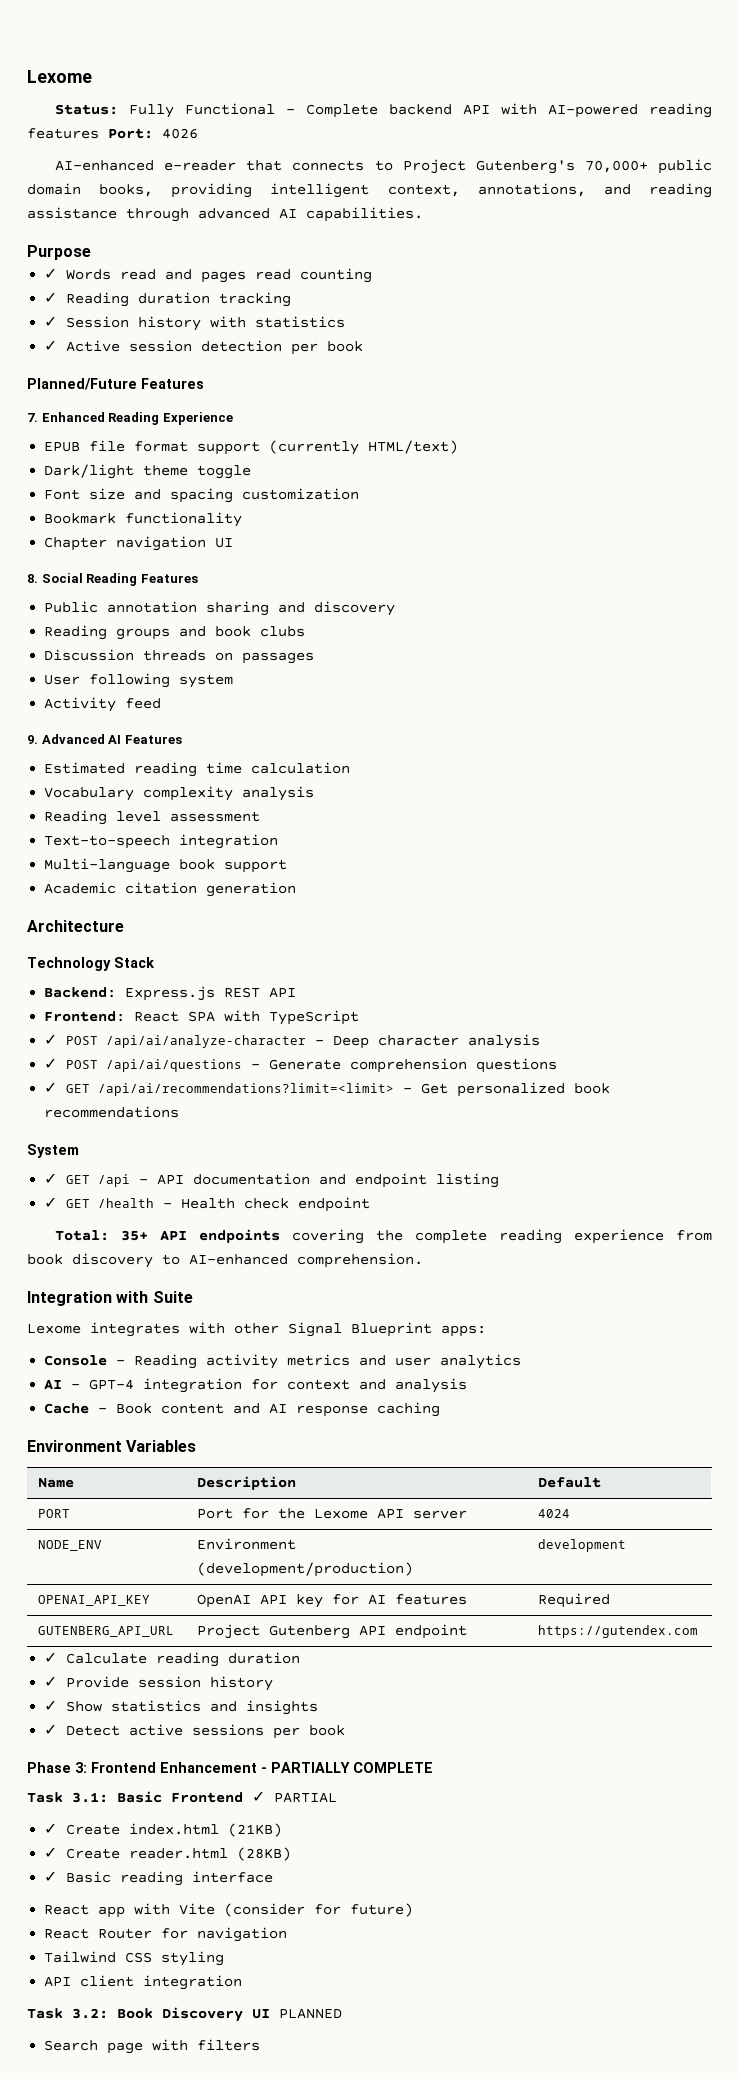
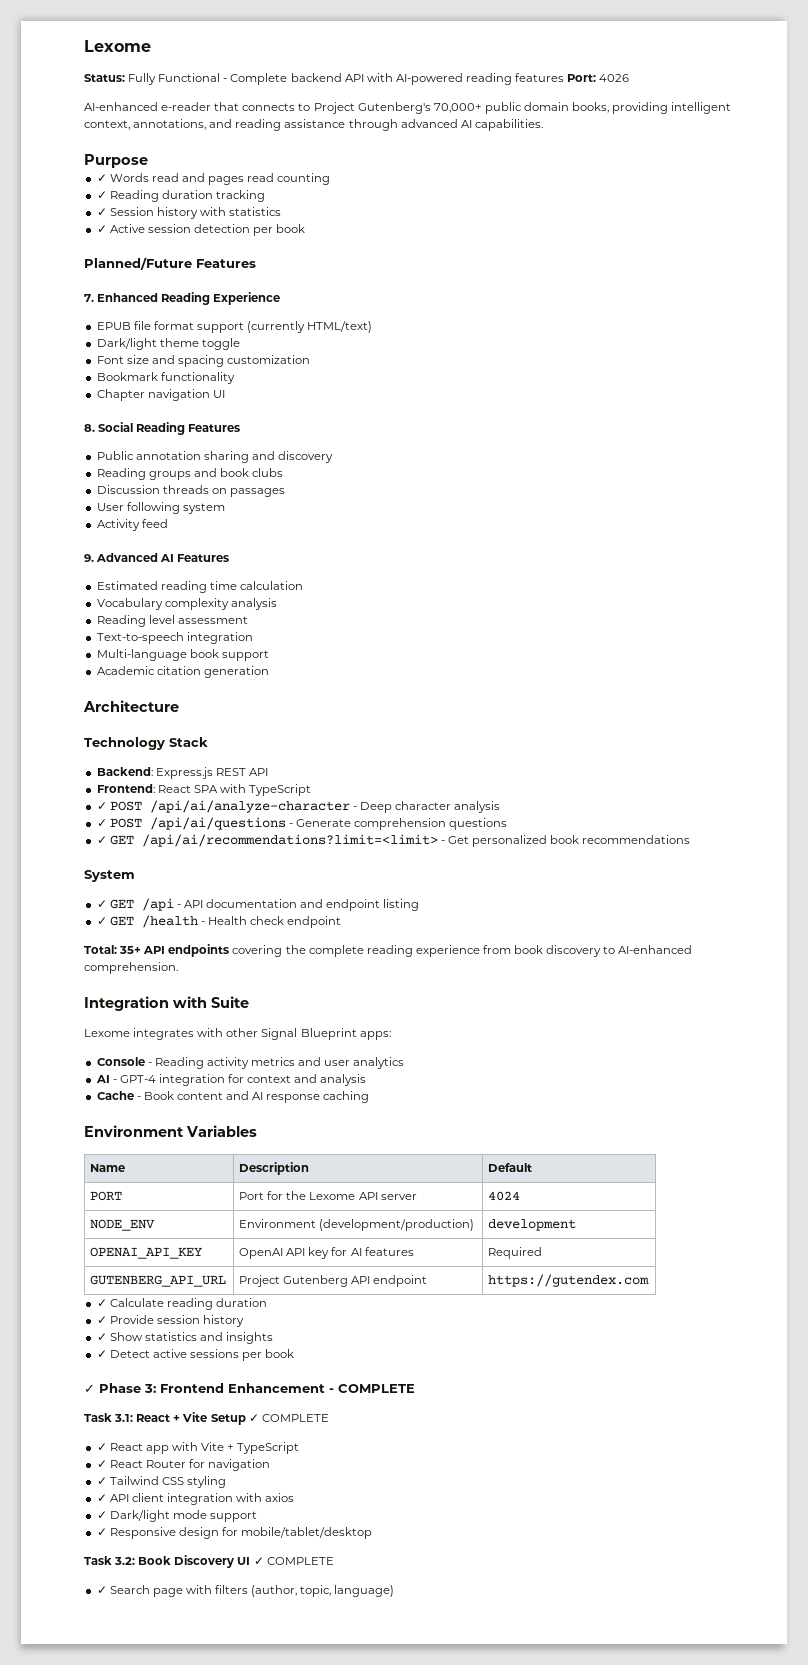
(346, 1730) none -> [84,1384,95,1393] ✓
[271,1762,350,1773] PARTIALLY -> (334, 1390) none
[117,1791,337,1803] [44,1823,283,1837] [44,1847,292,1861] [44,1871,274,1886] Basic Frontend ✓ PARTIAL // ✓ Create index.html (21KB) // ✓ Create reader.html (28KB) // ✓ Basic reading interface // -> [136,1412,329,1425] [96,1443,107,1451] React + Vite Setup ✓ COMPLETE // ✓
[224,1903,414,1917] (consider for future) // -> [227,1442,300,1454] [96,1460,107,1468] + TypeScript // ✓
(288, 1934) none -> [96,1477,107,1485] ✓
(225, 1958) none -> [96,1494,107,1502] ✓
(243, 1982) none -> [236,1493,295,1502] [96,1510,257,1522] [96,1527,373,1539] with axios // ✓ Dark/light mode support // ✓ Responsive design for mobile/tablet/desktop
[279,2008,342,2019] PLANNED // -> [253,1557,334,1565] [96,1586,107,1594] ✓ COMPLETE // ✓
(261, 2045) none -> [251,1585,395,1597] (author, topic, language)

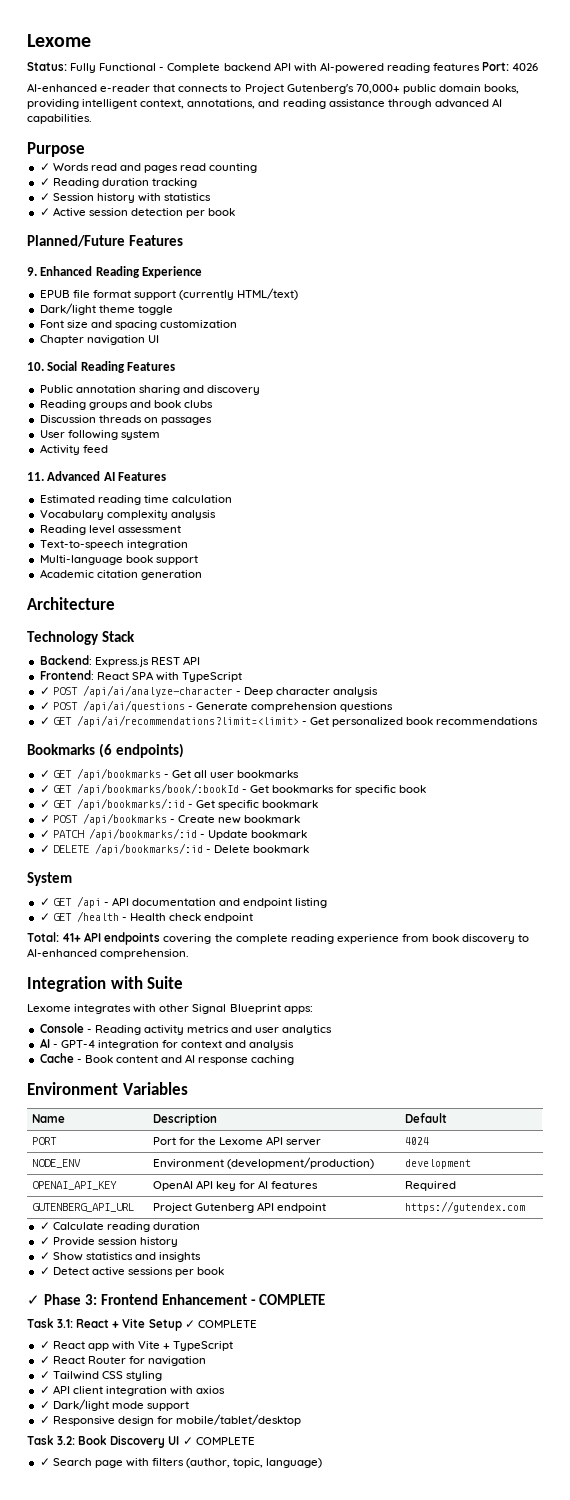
[84,294,94,302] 7. -> [27,267,37,276] 9.
[96,372,235,384] // Bookmark functionality -> (238, 324) none
[84,424,95,432] 8. -> [27,362,44,371] 10.
[84,554,94,562] 9. -> [27,472,44,481] 11.
(691, 839) none -> [27,743,184,758] [39,768,300,780] [39,783,427,795] [39,798,319,810] [39,813,301,825] [39,828,308,840] [39,843,310,855] // Bookmarks (6 endpoints) // ✓ GET /api/bookmarks - Get all user bookmarks // ✓ GET /api/bookmarks/book/:bookId - Get bookmarks for specific book // ✓ GET /api/bookmarks/:id - Get specific bookmark // ✓ POST /api/bookmarks - Create new bookmark // ✓ PATCH /api/bookmarks/:id - Update bookmark // ✓ DELETE /api/bookmarks/:id - Delete bookmark
[119,946,142,954] 35+ -> [62,933,82,942] 41+

